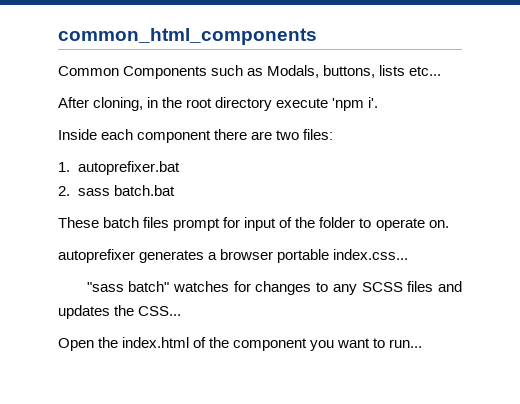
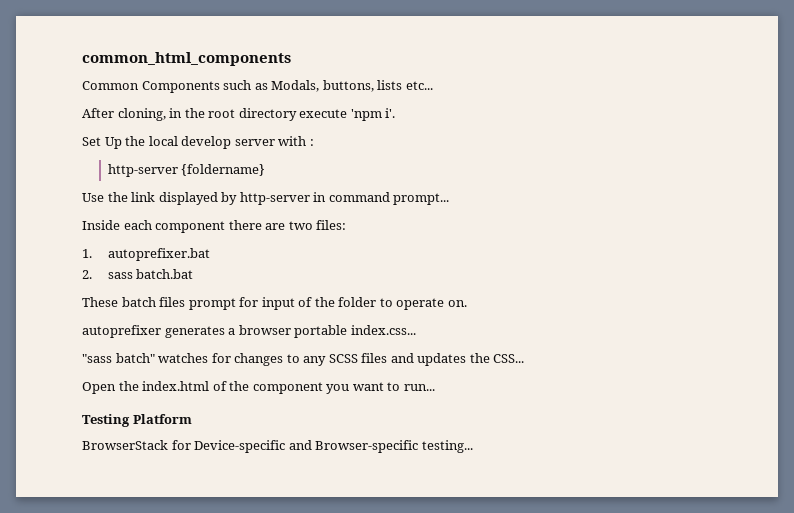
(379, 102) none -> [82,136,314,149] [107,164,266,177] [82,192,450,205] // Set Up the local develop server with : // http-server {foldername} // Use the link displayed by http-server in command prompt...
(423, 343) none -> [82,414,192,427] [82,440,473,453] // Testing Platform // BrowserStack for Device-specific and Browser-specific testing...

